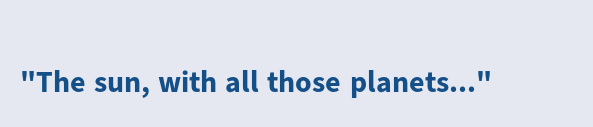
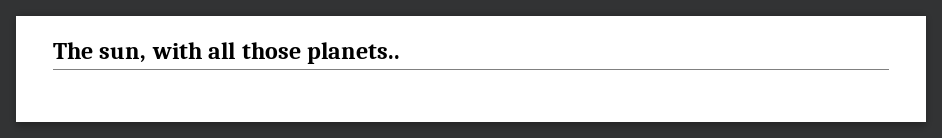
[20,70,86,92] "The -> [53,42,93,59] The
[349,70,492,98] planets..." -> [307,42,401,64] planets..

